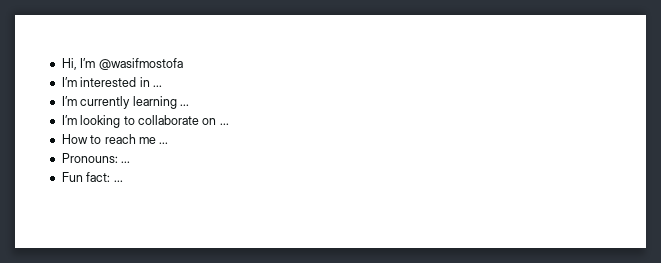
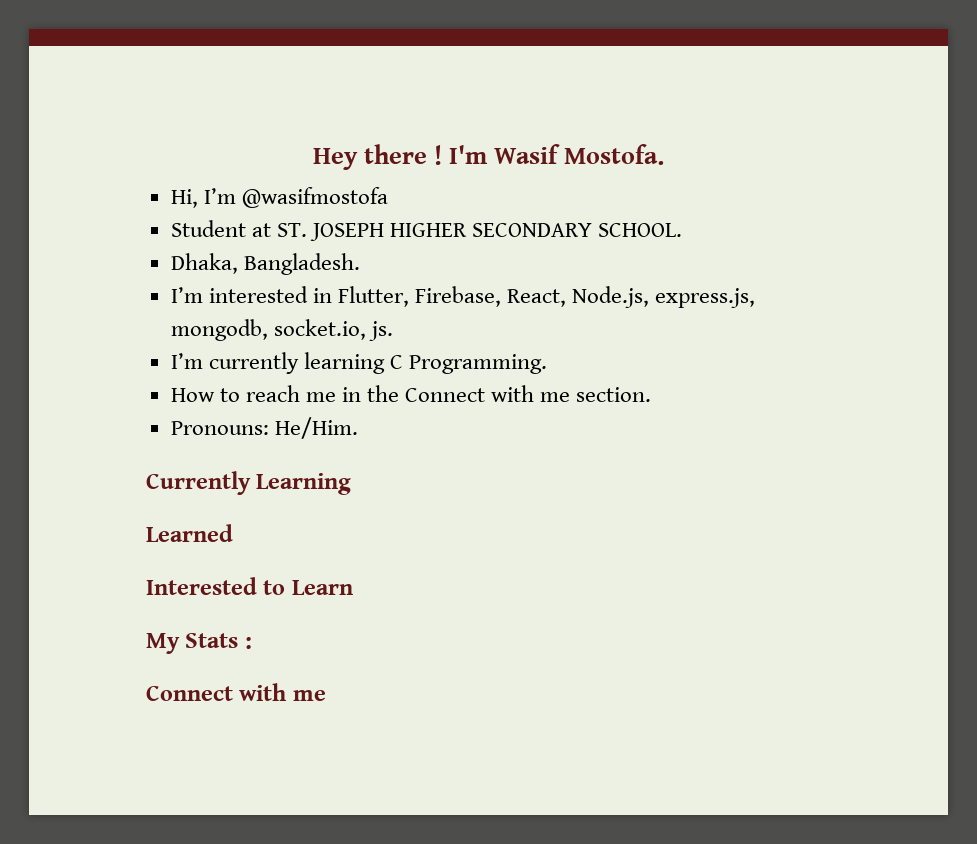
[61,58,183,70] [61,77,162,87] [61,96,189,109] [61,115,229,128] [61,134,169,144] [61,153,131,163] [61,172,123,182] Hi, I’m @wasifmostofa // I’m interested in ... // I’m currently learning ... // I’m looking to collaborate on ... // How to reach me ... // Pronouns: ... // Fun fact: ... -> [312,144,665,170] [170,187,388,208] [170,220,683,241] [170,253,360,275] [170,286,756,308] [170,319,393,341] [170,352,548,374] [170,385,652,402] [170,417,358,439] [146,471,352,495] [146,524,233,542] [146,577,353,595] [146,633,252,654] [146,683,326,701] Hey there ! I'm Wasif Mostofa. // Hi, I’m @wasifmostofa // Student at ST. JOSEPH HIGHER SECONDARY SCHOOL. // Dhaka, Bangladesh. // I’m interested in Flutter, Firebase, React, Node.js, express.js, mongodb, socket.io, js. // I’m currently learning C Programming. // How to reach me in the Connect with me section. // Pronouns: He/Him. // Currently Learning // Learned // Interested to Learn // My Stats : // Connect with me

